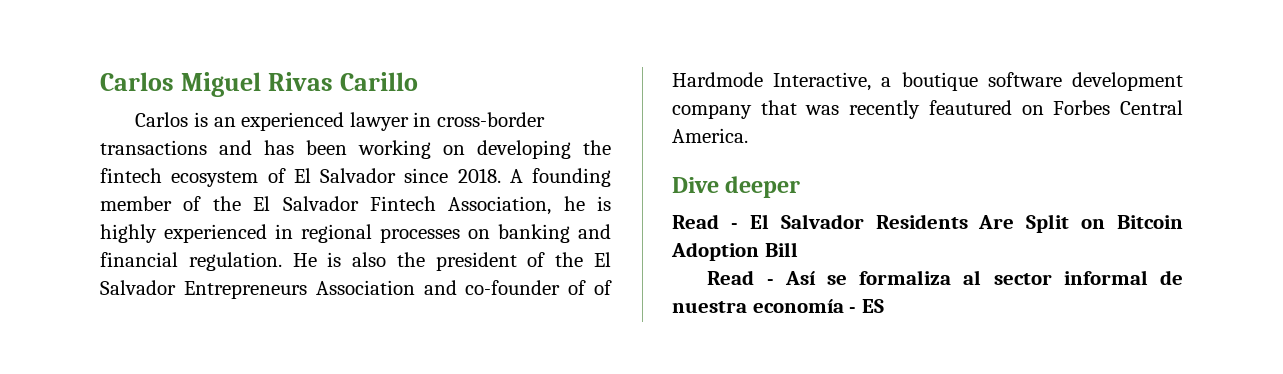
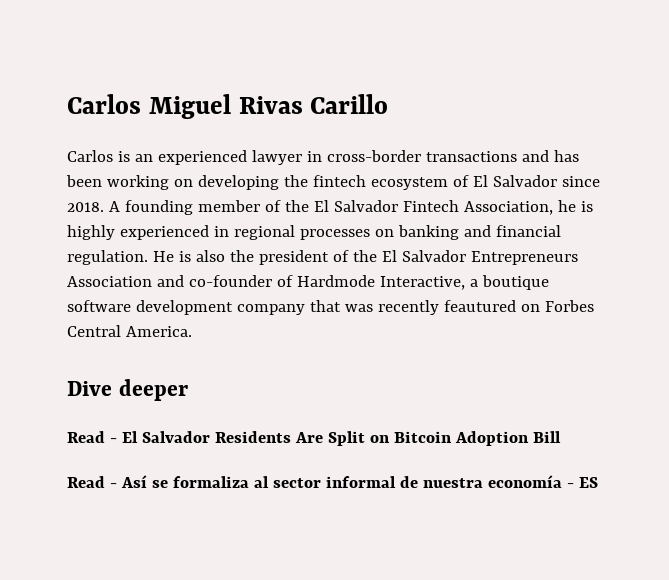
[594,280,612,295] of -> (293, 281) none

